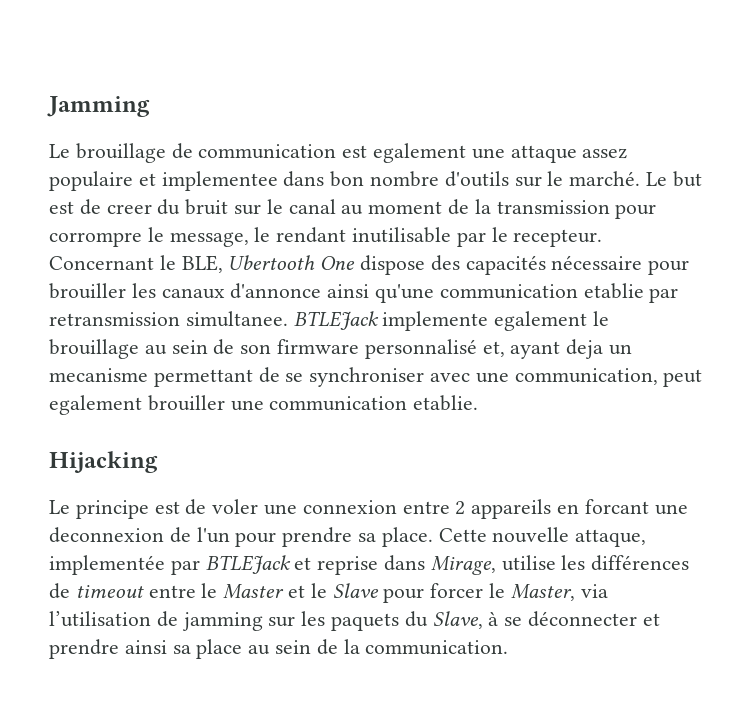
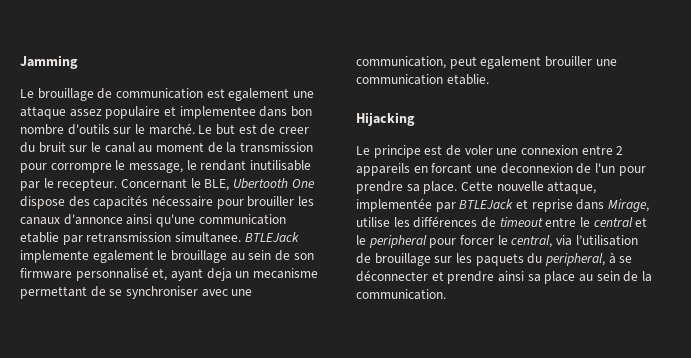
[223,584,285,599] Master -> [593,217,633,227] central
[332,583,379,598] Slave -> [368,235,427,248] peripheral
[510,584,575,601] Master, -> [511,235,553,248] central,
[181,612,263,631] jamming -> [374,253,431,266] brouillage
[432,611,483,629] Slave, -> [544,253,605,266] peripheral,

